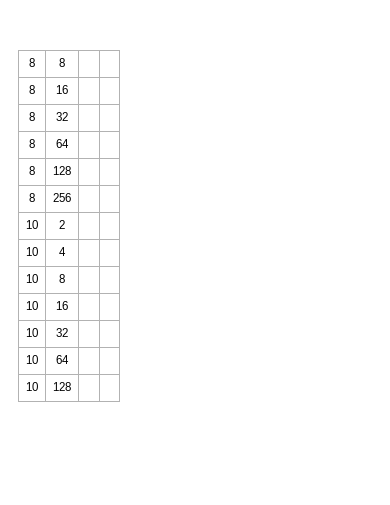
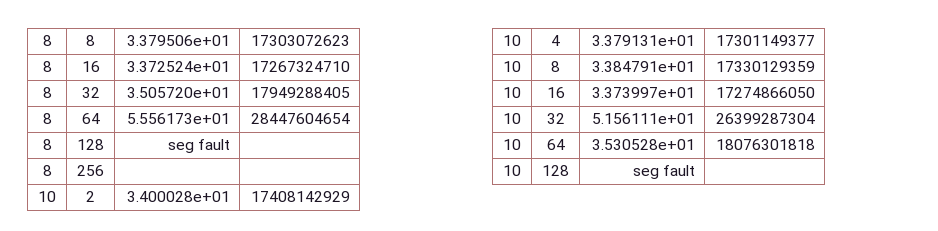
(65, 62) | -> [126,35,230,46] [250,35,350,46] 3.379506e+01 | 17303072623
(68, 89) | -> [126,61,230,72] [250,61,350,72] 3.372524e+01 | 17267324710
(68, 116) | -> [126,87,230,98] [250,87,350,98] 3.505720e+01 | 17949288405
(69, 143) | -> [126,113,230,124] [250,113,350,124] 5.556173e+01 | 28447604654
(71, 170) none -> [167,139,230,153] seg fault
(65, 224) | -> [126,191,230,202] [250,191,350,202] 3.400028e+01 | 17408142929
(66, 251) | -> [591,35,695,46] [715,35,815,46] 3.379131e+01 | 17301149377
(65, 278) | -> [591,61,695,72] [715,61,815,72] 3.384791e+01 | 17330129359
(68, 305) | -> [591,87,695,98] [715,87,815,98] 3.373997e+01 | 17274866050
(68, 332) | -> [591,113,695,124] [715,113,815,124] 5.156111e+01 | 26399287304
(69, 359) | -> [591,139,695,150] [715,139,815,150] 3.530528e+01 | 18076301818
(71, 386) none -> [632,165,695,179] seg fault

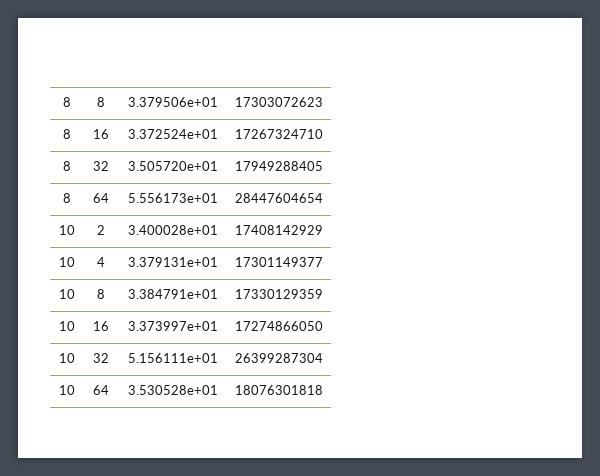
[42,139,52,150] [77,139,104,150] [167,139,230,153] [42,165,52,176] [77,165,104,176] // 8 | 128 | seg fault | // 8 | 256 | | -> (323, 198) none
[503,165,521,176] [542,165,569,176] [632,165,695,179] // 10 | 128 | seg fault | -> (323, 390) none

